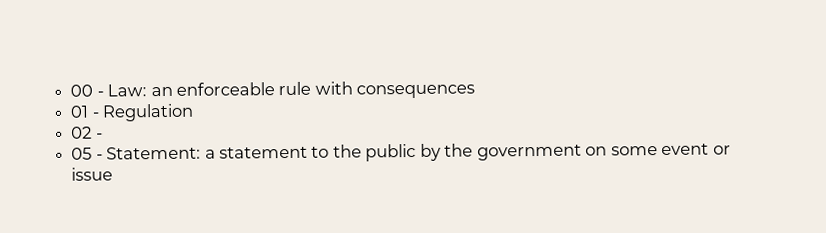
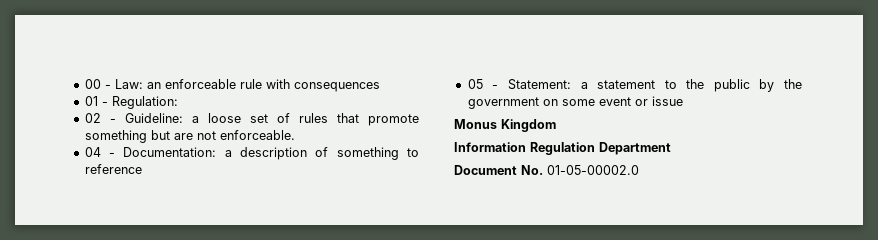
[102,103,195,122] Regulation -> [111,96,178,109] Regulation:
(103, 136) none -> [124,113,419,126] [84,130,295,143] [84,147,419,160] [84,164,142,174] Guideline: a loose set of rules that promote something but are not enforceable. // 04 - Documentation: a description of something to reference
(114, 174) none -> [454,119,556,132] [454,142,671,155] [454,165,639,175] // Monus Kingdom // Information Regulation Department // Document No. 01-05-00002.0

